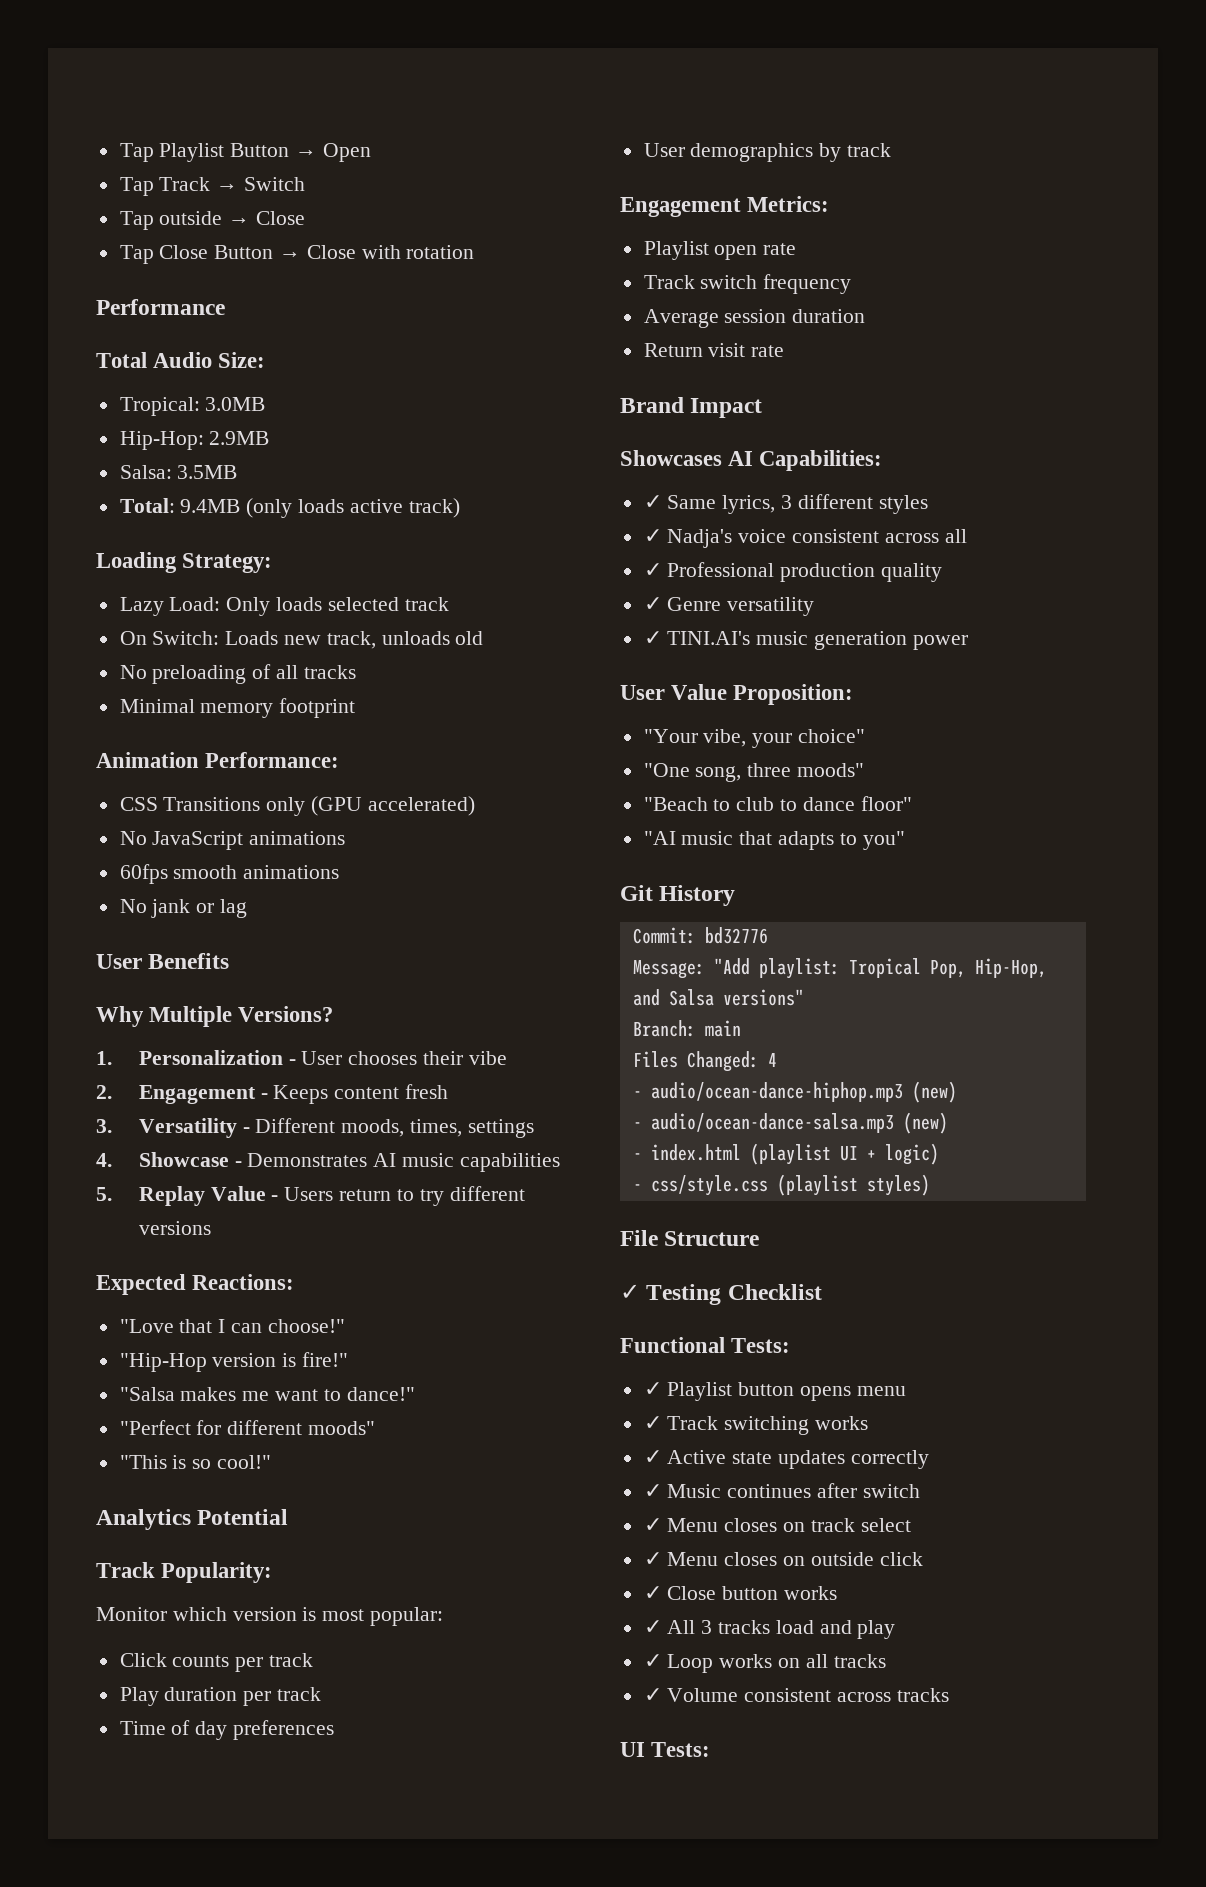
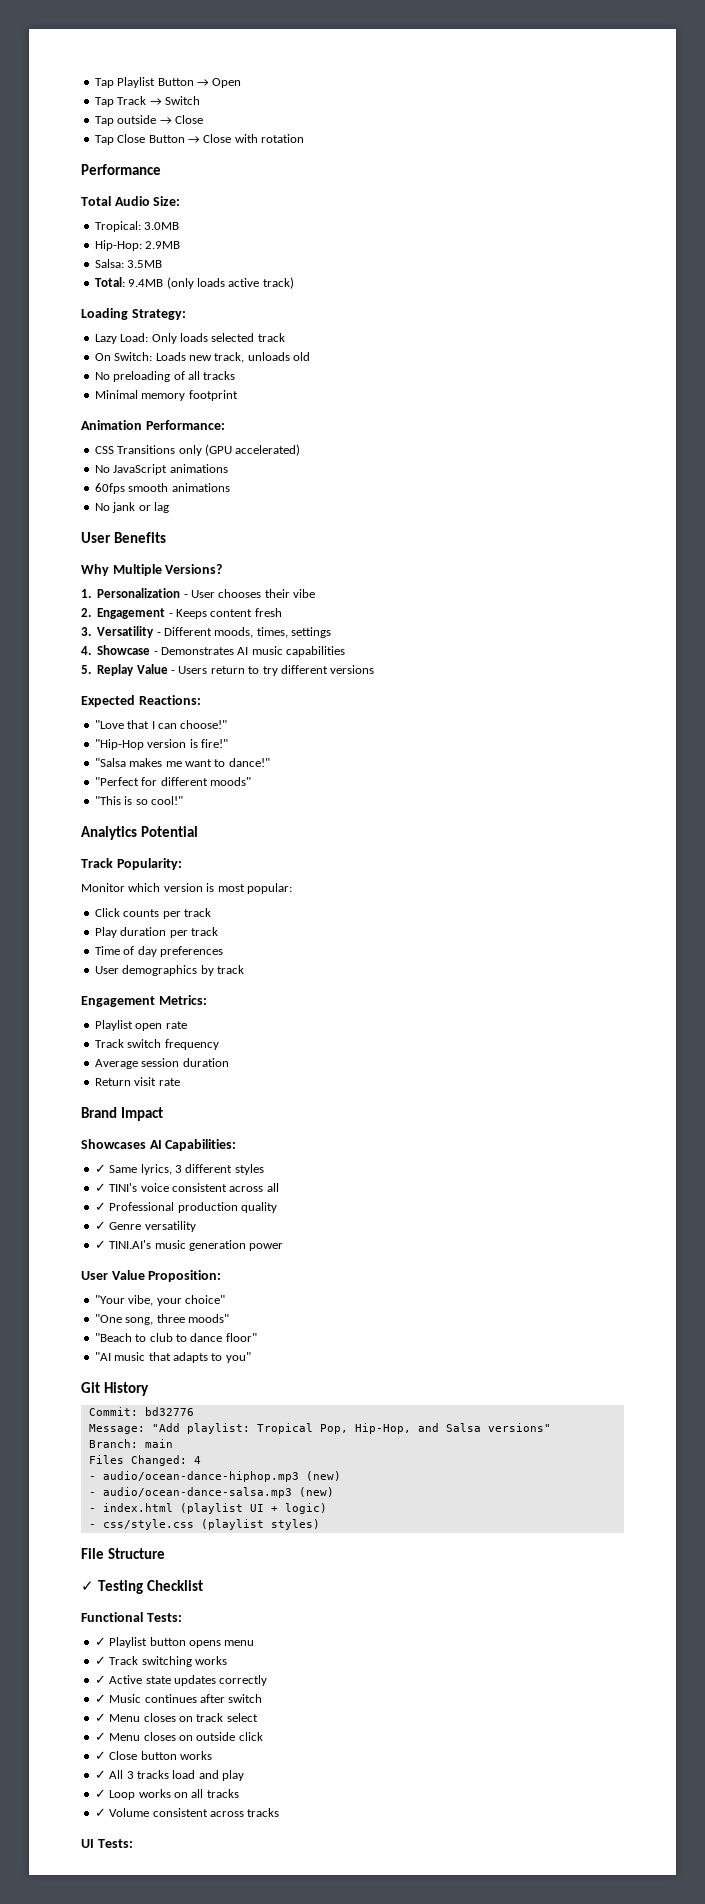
[667,529,733,548] Nadja's -> [109,1183,138,1192] TINI's

